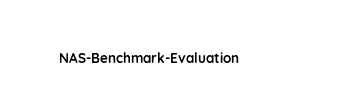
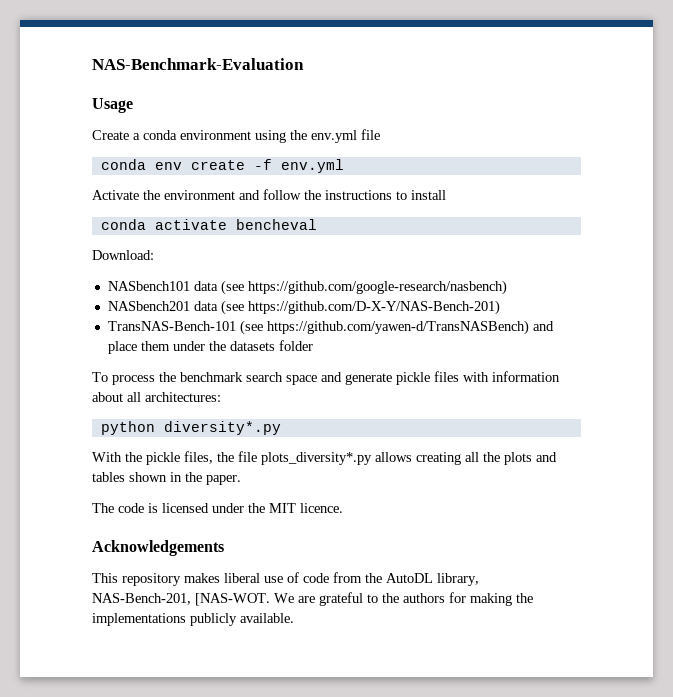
(239, 57) none -> [92,98,133,113] [92,129,380,143] [100,159,344,173] [92,189,446,200] [100,219,317,230] [92,250,154,260] [107,280,507,295] [107,300,500,315] [107,320,554,335] [107,340,313,354] [92,371,560,385] [92,392,221,402] [100,421,281,435] [92,451,557,465] [92,472,241,485] [92,503,343,513] [92,540,224,556] [92,572,479,586] [92,592,533,606] [92,613,294,626] // Usage // Create a conda environment using the env.yml file // conda env create -f env.yml // Activate the environment and follow the instructions to install // conda activate bencheval // Download: // NASbench101 data (see https://github.com/google-research/nasbench) // NASbench201 data (see https://github.com/D-X-Y/NAS-Bench-201) // TransNAS-Bench-101 (see https://github.com/yawen-d/TransNASBench) and place them under the datasets folder // To process the benchmark search space and generate pickle files with information about all architectures: // python diversity*.py // With the pickle files, the file plots_diversity*.py allows creating all the plots and tables shown in the paper. // The code is licensed under the MIT licence. // Acknowledgements // This repository makes liberal use of code from the AutoDL library, NAS-Bench-201, [NAS-WOT. We are grateful to the authors for making the implementations publicly available.

